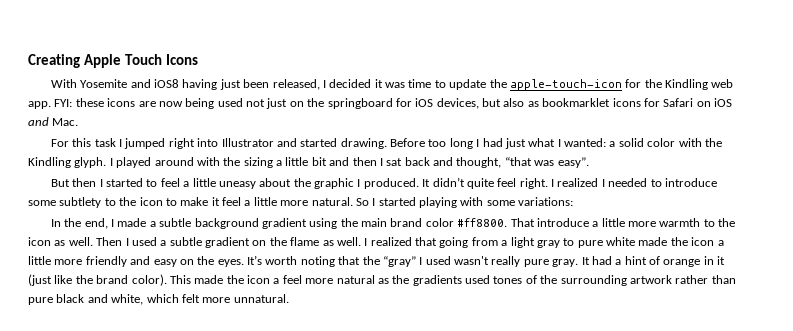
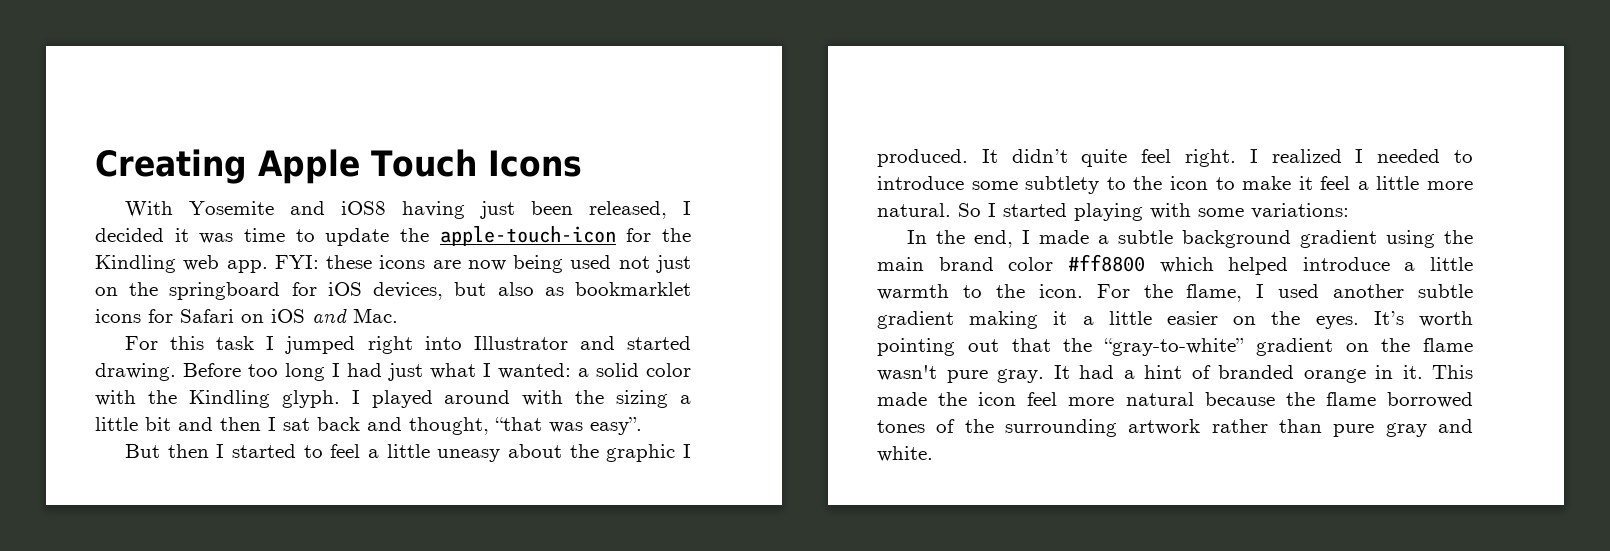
[457,218,535,227] #ff8800. That -> [1067,254,1289,275] #ff8800 which helped
[628,221,657,227] more -> (1473, 264) none
[28,237,167,246] icon as well. Then I used a -> [1038,284,1405,302] icon. For the flame, I used another
[252,237,724,248] [28,256,177,267] on the flame as well. I realized that going from a light gray to pure white made the icon a little more friendly and easy -> [969,311,1218,329] making it a little easier
[300,256,521,267] noting that the “gray” I used wasn't really -> [877,338,1473,356] [877,365,937,381] pointing out that the “gray-to-white” gradient on the flame wasn't
(660, 260) none -> [1218,365,1294,379] branded
[717,256,726,265] [28,274,167,286] it (just like the brand color). -> [1402,365,1423,379] it.
[273,278,280,284] a -> (1017, 399) none
[377,275,490,286] as the gradients used -> [1204,392,1473,408] because the flame borrowed
[56,294,289,305] black and white, which felt more unnatural. -> [1385,419,1473,437] [877,446,933,462] gray and white.

